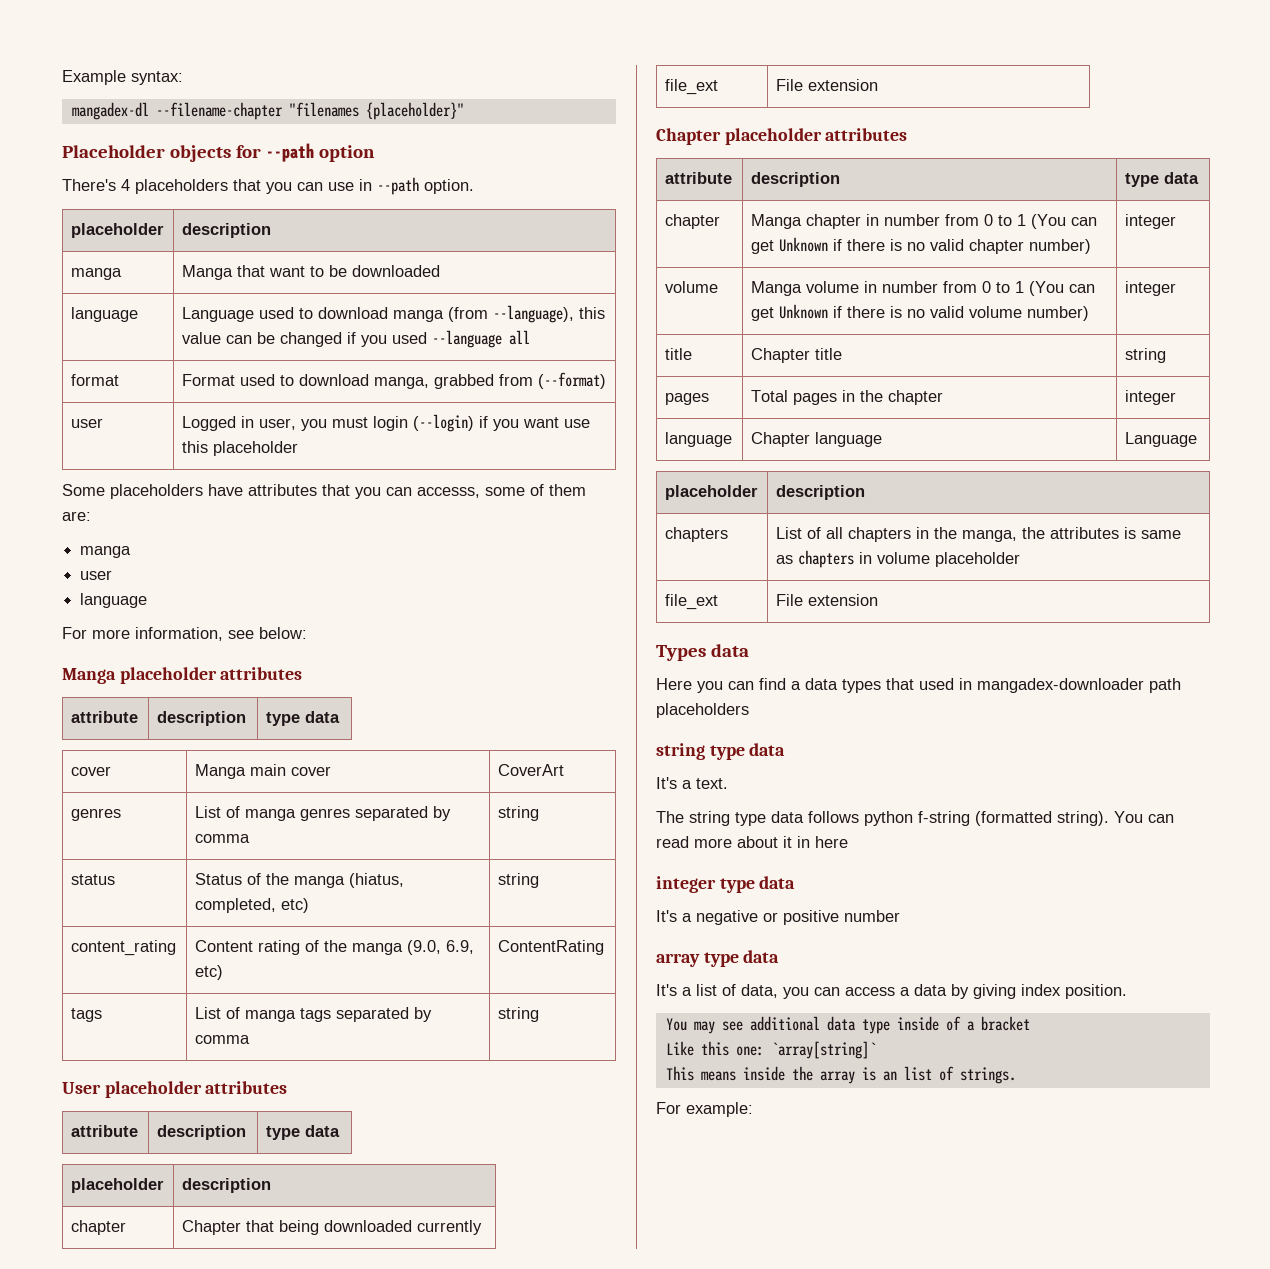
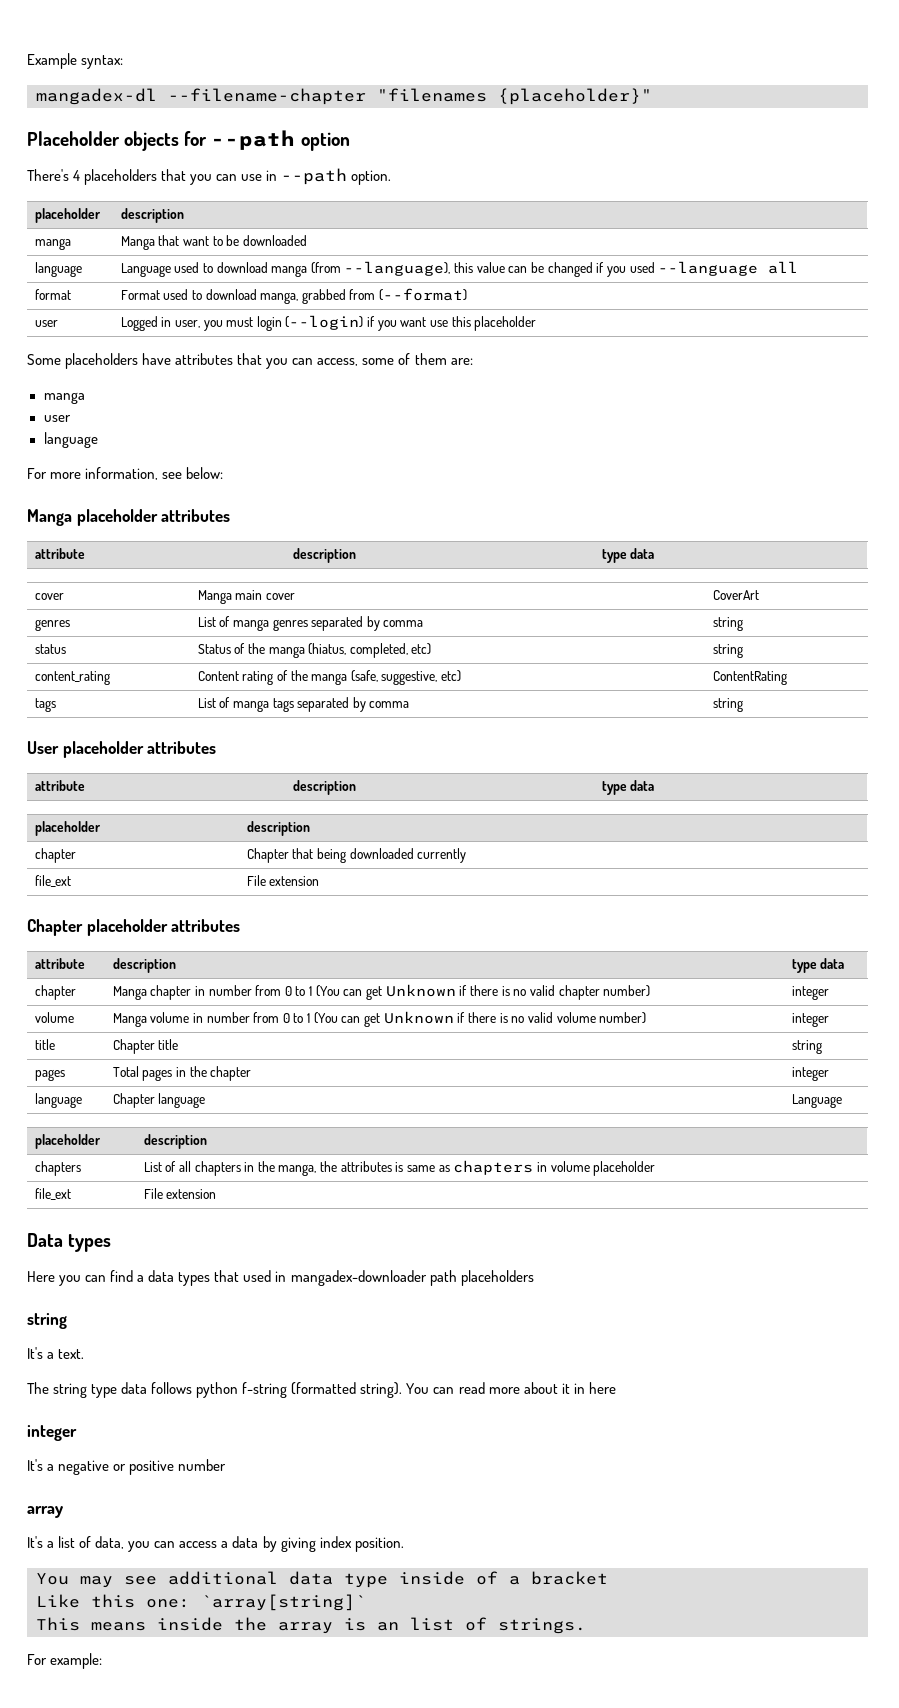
[417,487,480,498] accesss, -> [317,358,359,366] access,
[407,940,475,955] (9.0, 6.9, -> [350,670,438,685] (safe, suggestive,
[656,644,749,661] Types data -> [27,1233,112,1252] Data types
[709,743,786,760] type data -> (67, 1321) none
[719,876,796,893] type data -> (77, 1433) none
[703,950,780,967] type data -> (63, 1512) none

